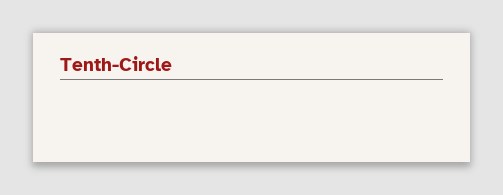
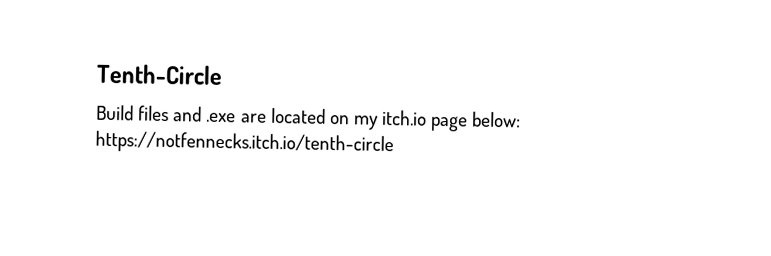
(172, 63) none -> [96,104,522,132] [95,130,394,157] // Build files and .exe are located on my itch.io page below: https://notfennecks.itch.io/tenth-circle

